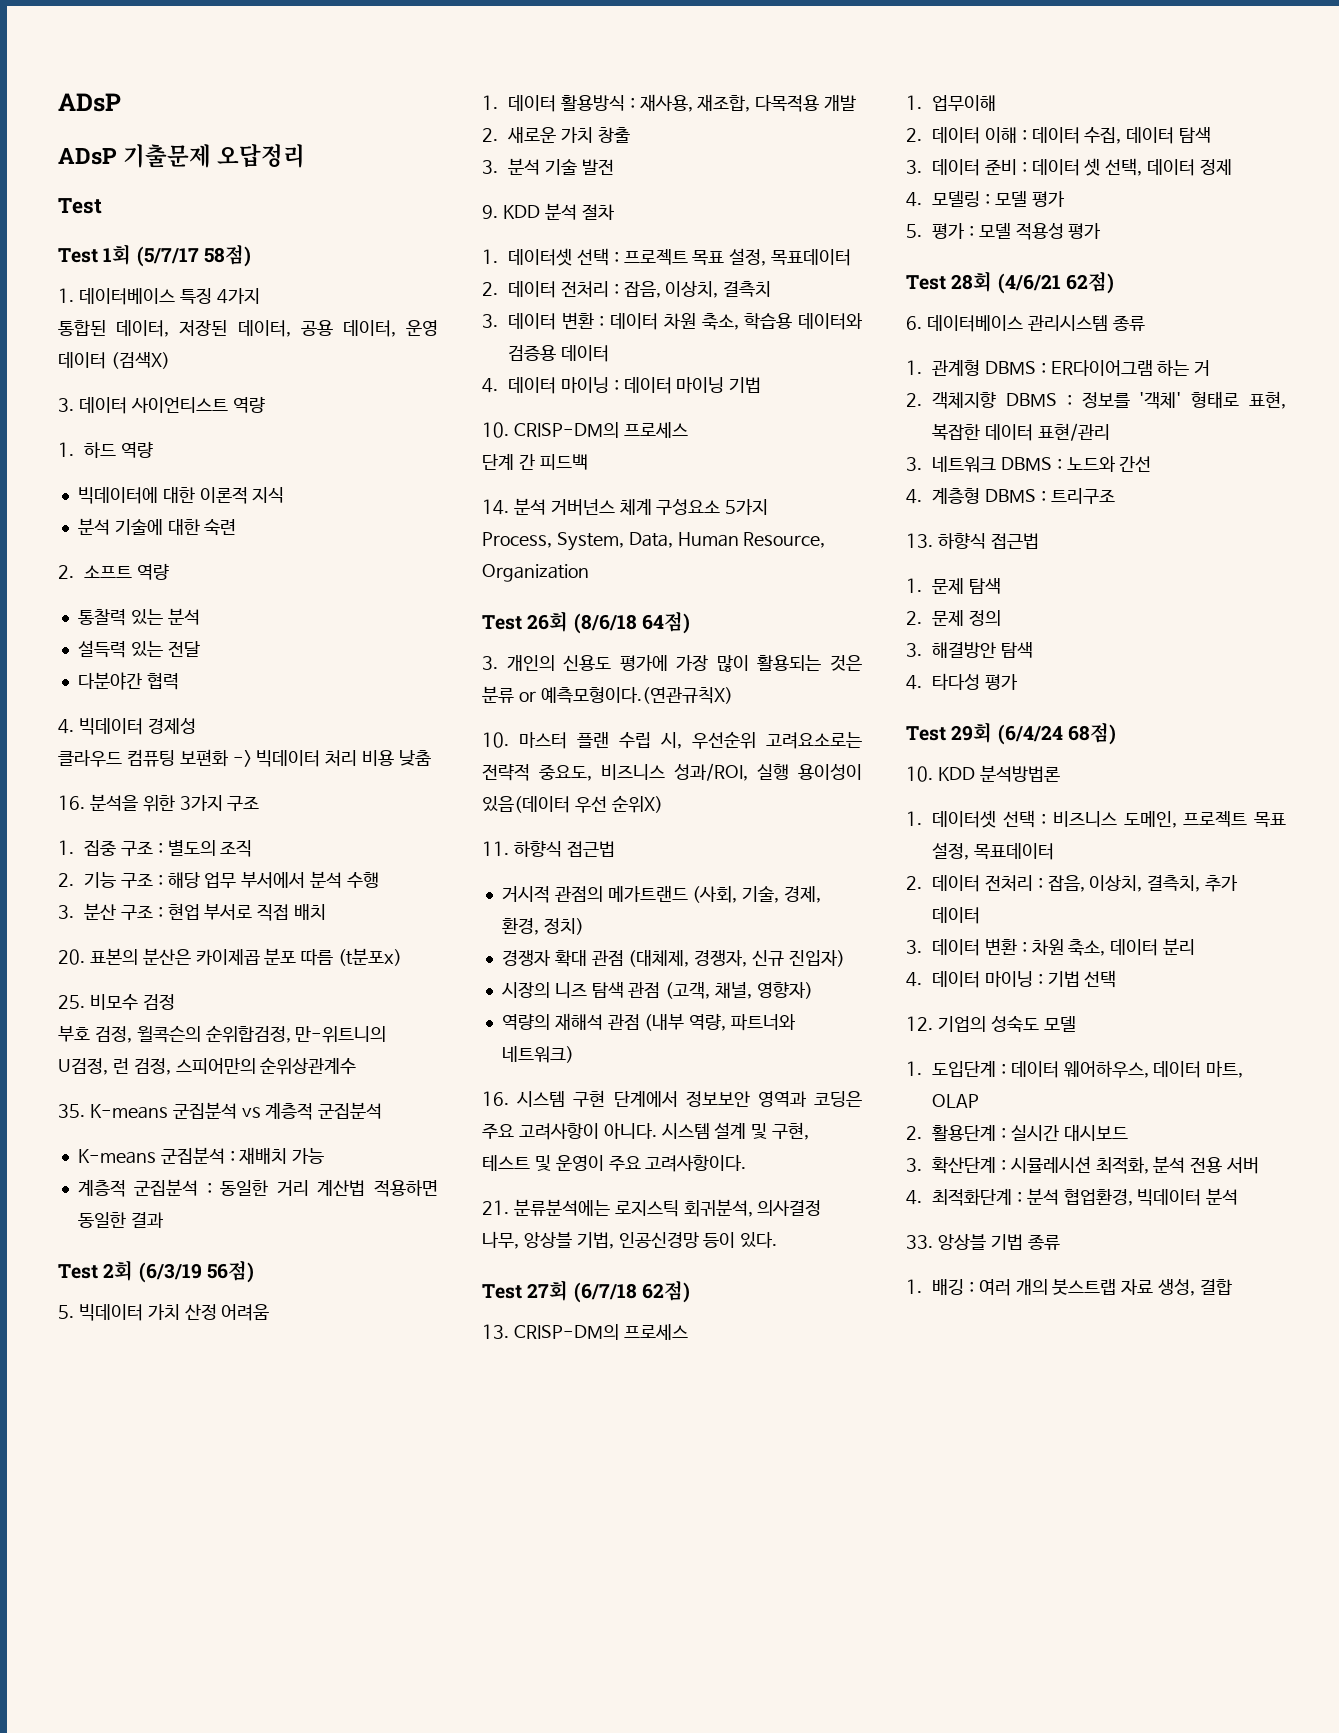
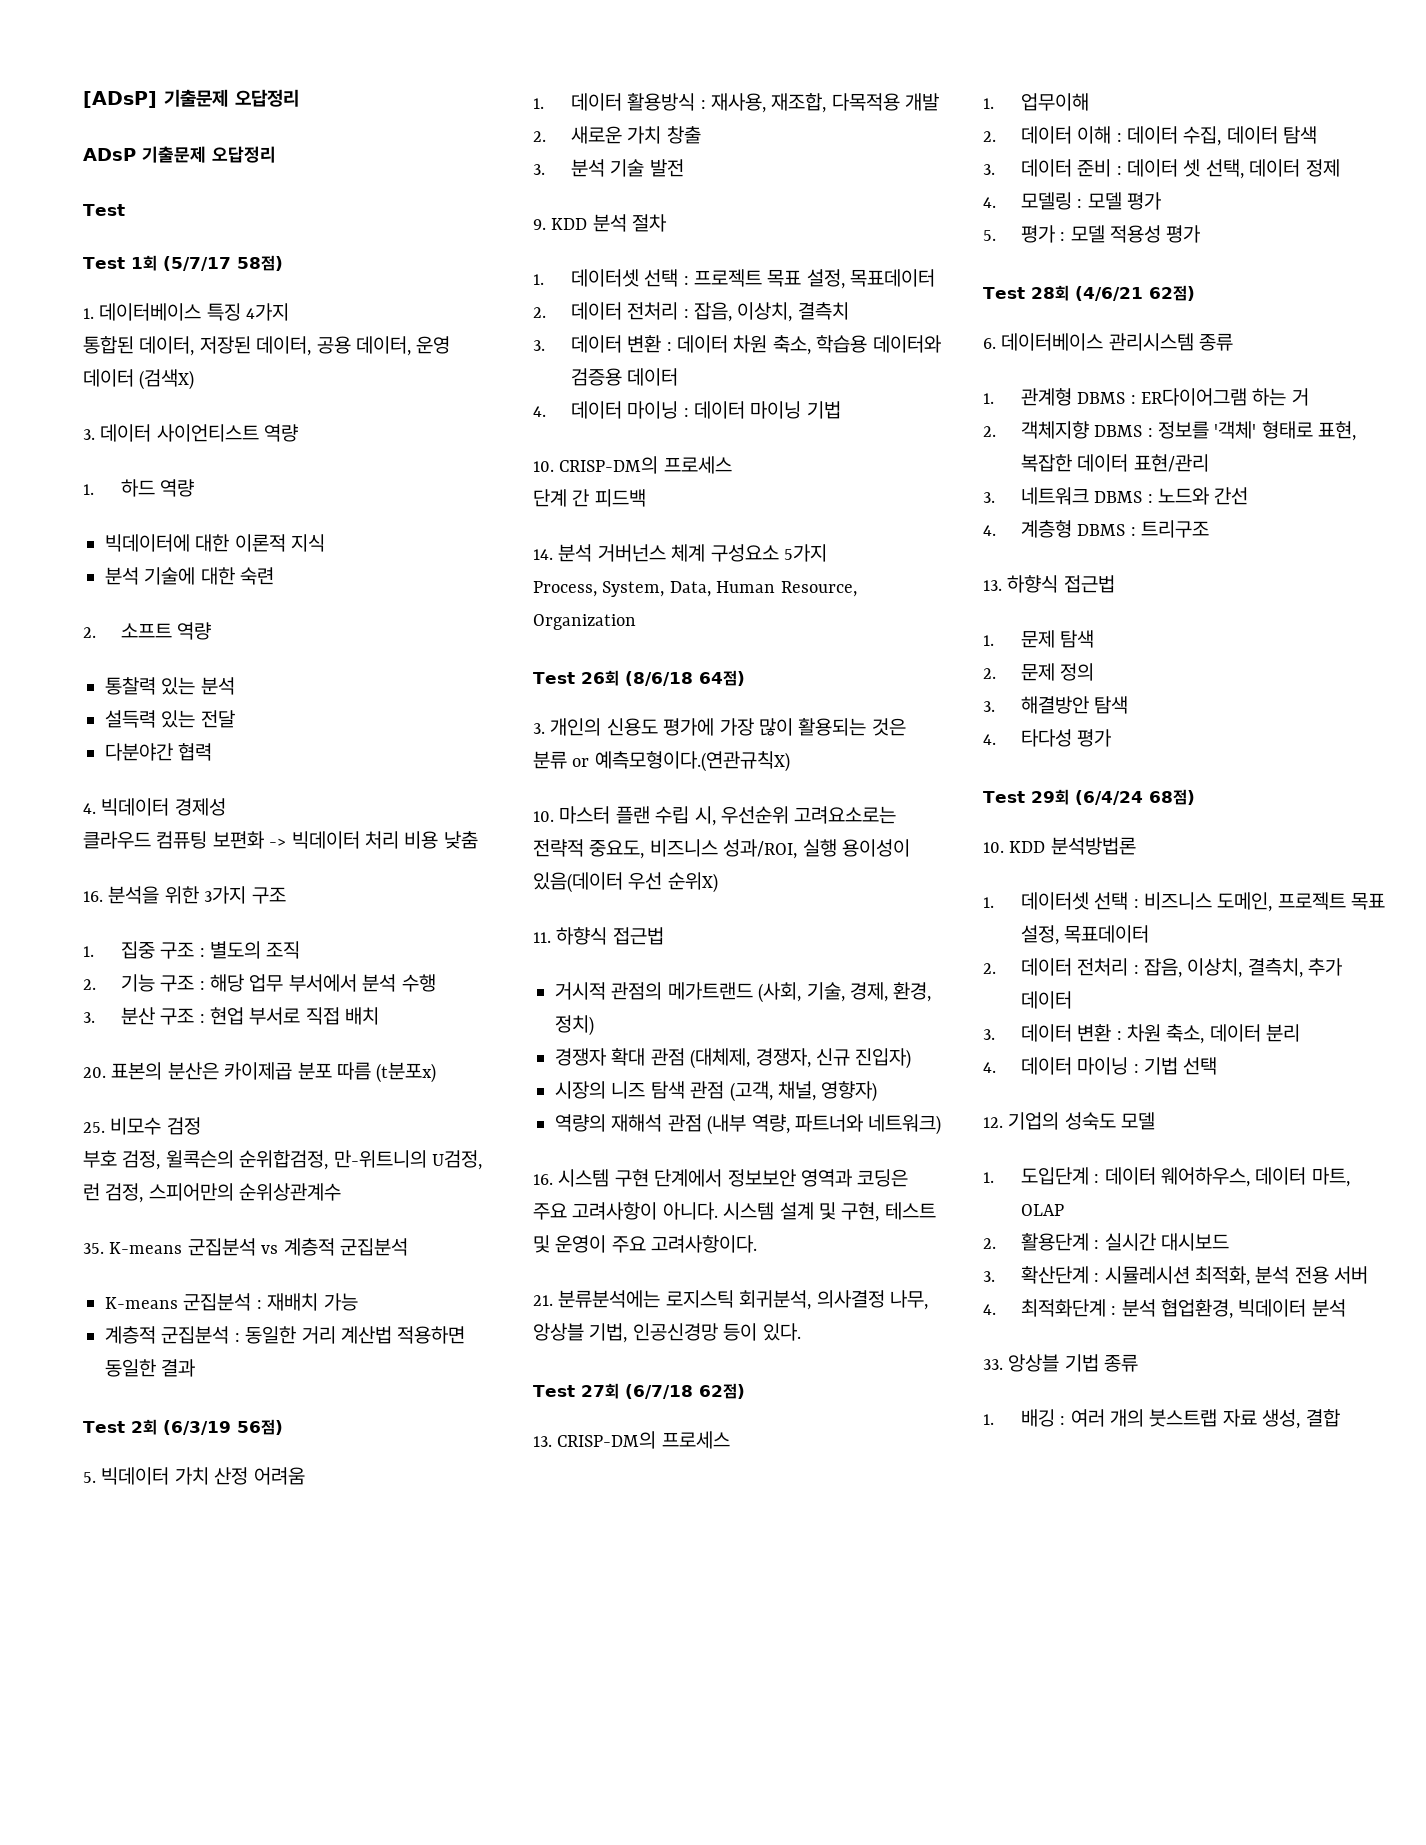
[58,93,121,112] ADsP -> [83,89,299,108] [ADsP] 기출문제 오답정리

